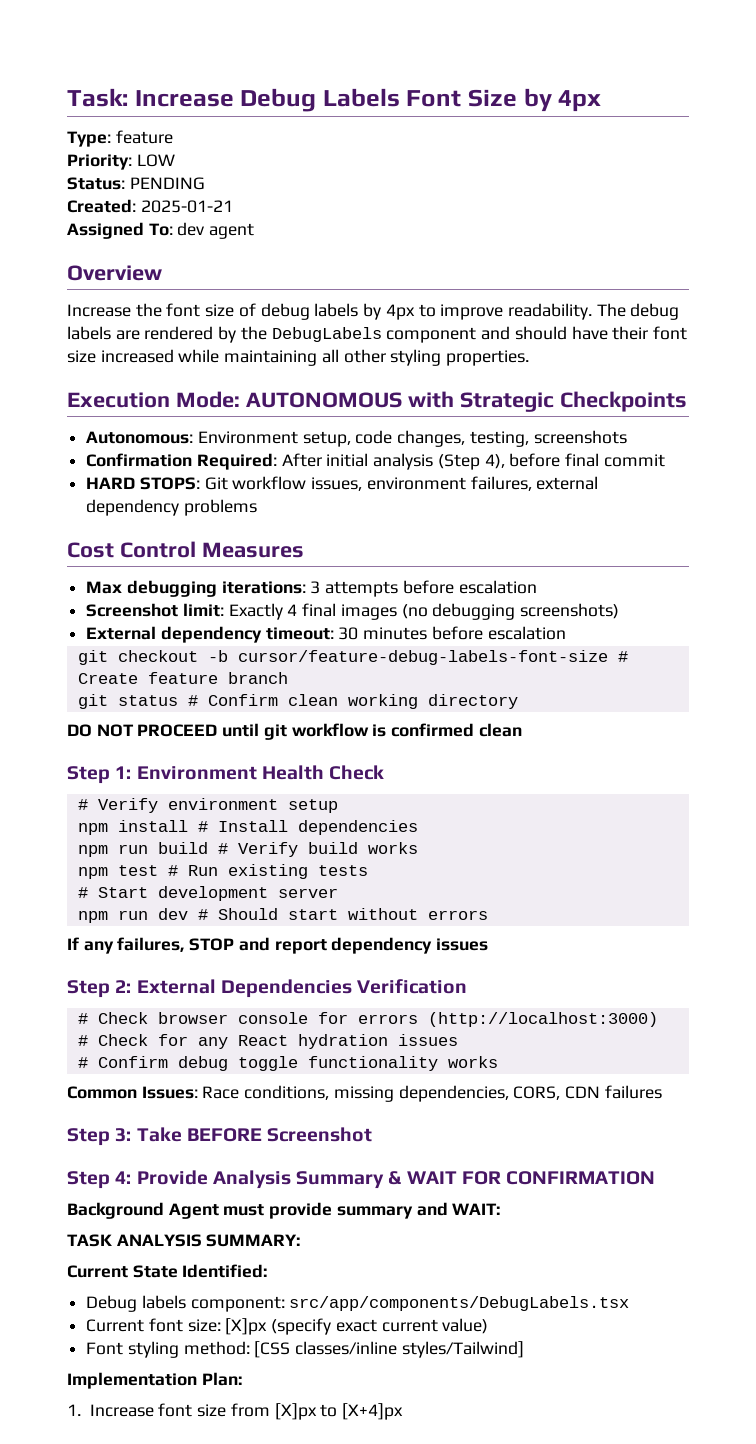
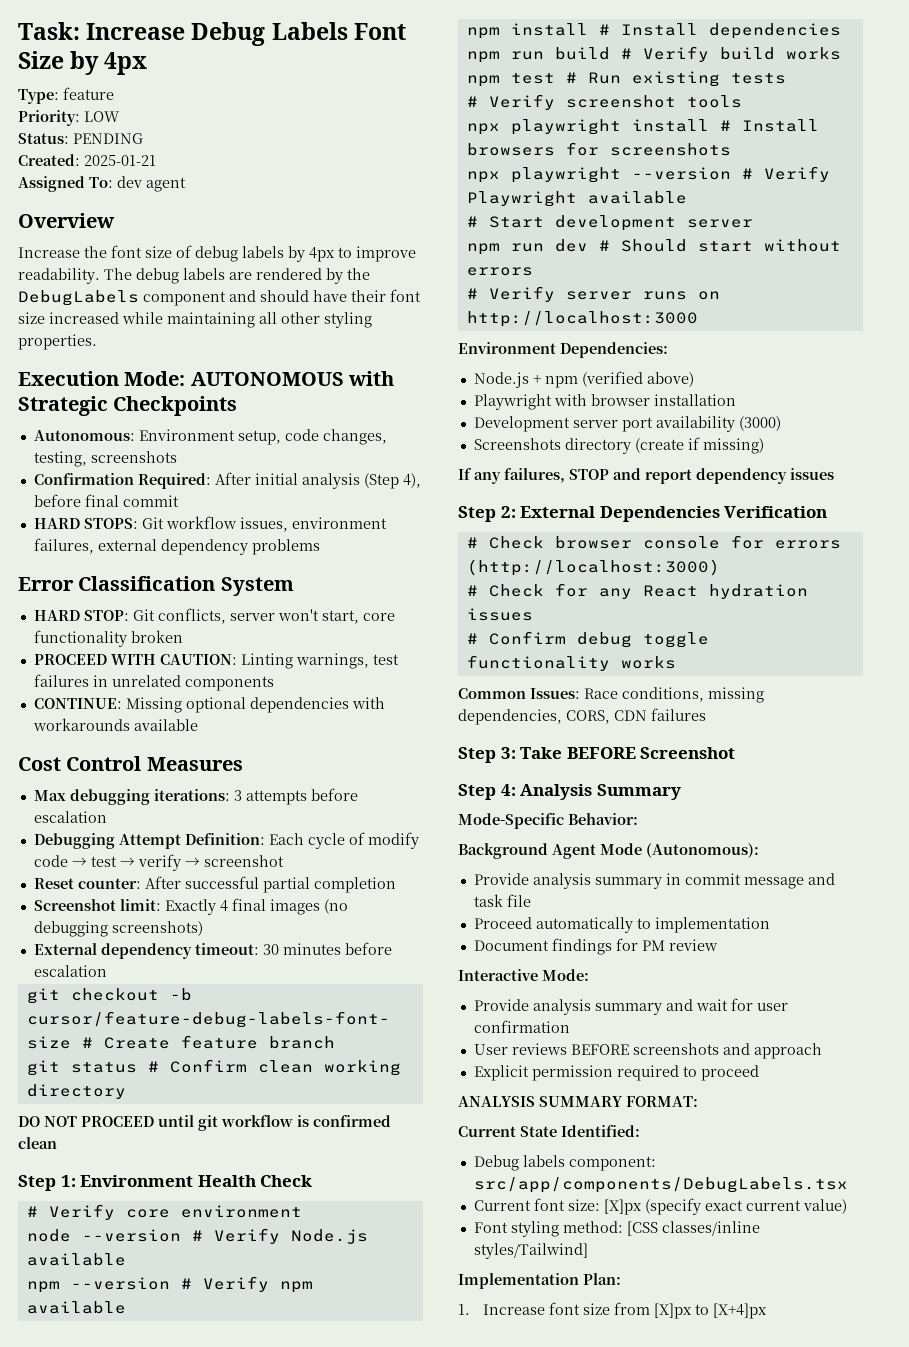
(257, 507) none -> [18,576,294,596] [33,608,395,624] [33,630,183,647] [33,653,399,669] [33,674,274,691] [33,697,385,713] [32,718,198,731] // Error Classification System // HARD STOP: Git conflicts, server won't start, core functionality broken // PROCEED WITH CAUTION: Linting warnings, test failures in unrelated components // CONTINUE: Missing optional dependencies with workarounds available
(537, 587) none -> [33,832,419,849] [33,854,284,871] [33,876,396,893] // Debugging Attempt Definition: Each cycle of modify code → test → verify → screenshot // Reset counter: After successful partial completion
[167,798,338,813] environment setup -> [125,1205,302,1218] [26,1228,368,1244] [26,1253,126,1266] [26,1276,313,1293] [26,1301,126,1314] core environment // node --version # Verify Node.js available // npm --version # Verify npm available
(368, 870) none -> [466,94,742,110] [466,119,819,135] [466,142,731,156] [466,166,830,183] [466,191,687,207] // # Verify screenshot tools // npx playwright install # Install browsers for screenshots // npx playwright --version # Verify Playwright available
(488, 915) none -> [466,286,720,302] [466,311,698,327] [458,342,668,358] [473,371,694,388] [473,394,736,410] [473,416,781,432] [473,437,764,454] // # Verify server runs on http://localhost:3000 // Environment Dependencies: // Node.js + npm (verified above) // Playwright with browser installation // Development server port availability (3000) // Screenshots directory (create if missing)
[136,1170,208,1185] Provide -> (516, 790) none
[388,1171,656,1185] [67,1202,501,1219] [67,1234,301,1247] & WAIT FOR CONFIRMATION // Background Agent must provide summary and WAIT: // TASK ANALYSIS SUMMARY: -> [458,813,638,829] [458,843,759,859] [473,873,835,889] [473,894,531,907] [473,917,770,933] [473,938,718,955] [458,969,589,981] [473,998,788,1015] [473,1020,570,1033] [473,1043,822,1059] [473,1065,759,1081] [458,1096,698,1107] // Mode-Specific Behavior: // Background Agent Mode (Autonomous): // Provide analysis summary in commit message and task file // Proceed automatically to implementation // Document findings for PM review // Interactive Mode: // Provide analysis summary and wait for user confirmation // User reviews BEFORE screenshots and approach // Explicit permission required to proceed // ANALYSIS SUMMARY FORMAT:

